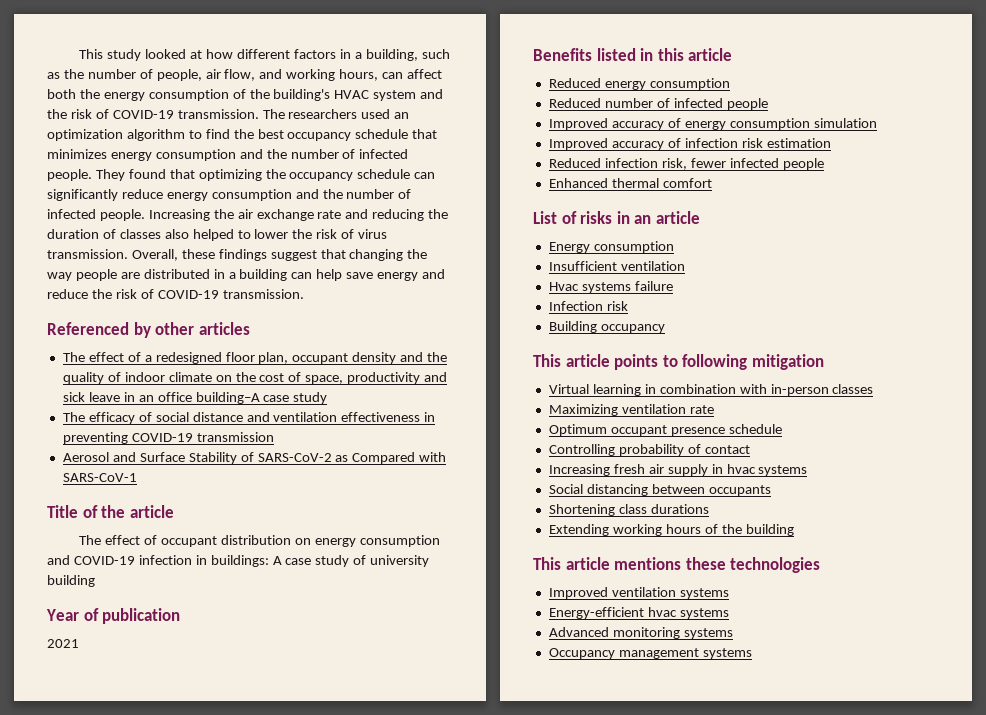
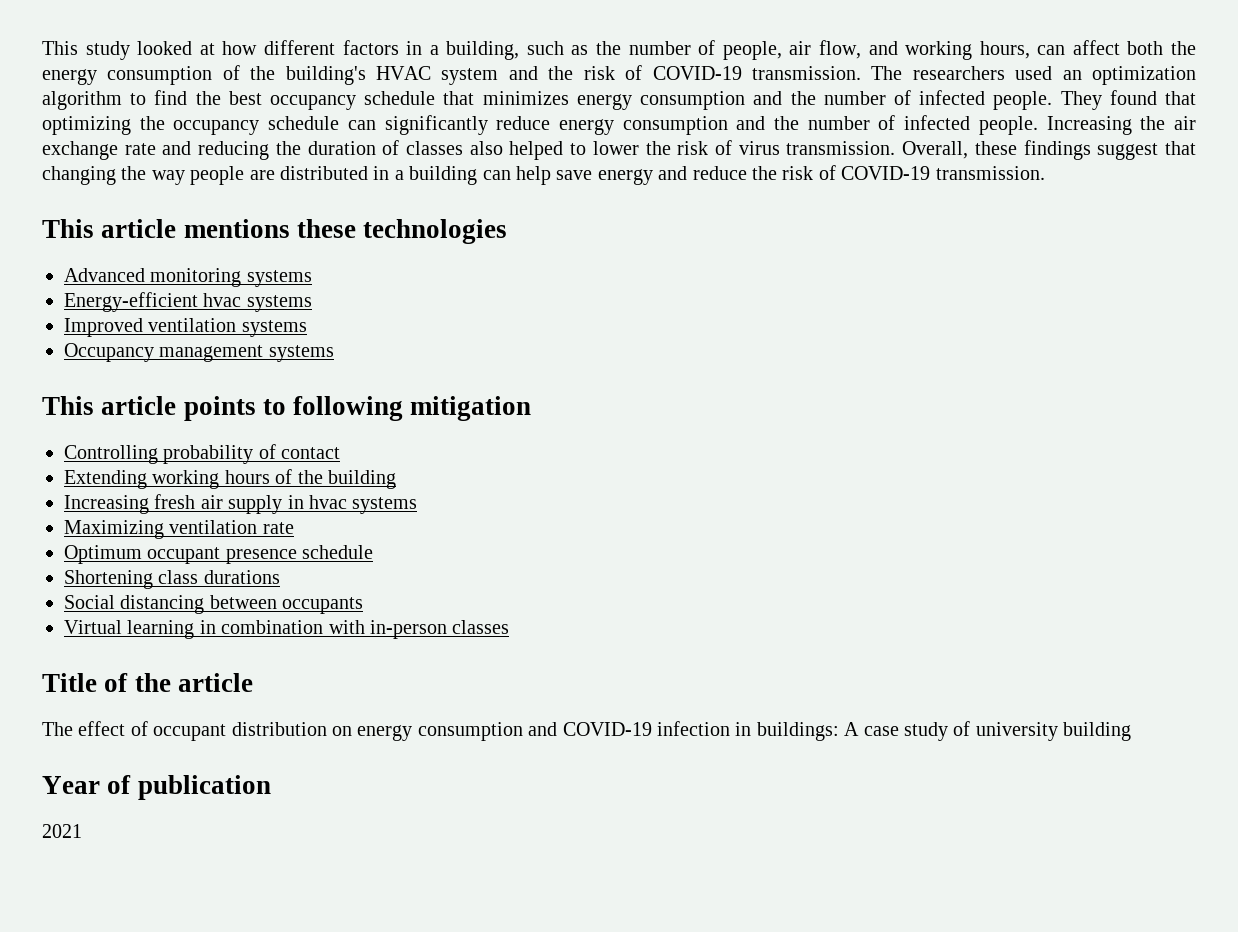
[47,322,250,338] [62,352,448,364] [62,372,448,384] [62,392,328,404] [62,412,436,424] [62,432,274,444] [62,452,447,464] [62,473,137,482] Referenced by other articles // The effect of a redesigned floor plan, occupant density and the quality of indoor climate on the cost of space, productivity and sick leave in an office building–A case study // The efficacy of social distance and ventilation effectiveness in preventing COVID-19 transmission // Aerosol and Surface Stability of SARS-CoV-2 as Compared with SARS-CoV-1 -> [42,219,508,244] [64,268,312,287] [64,292,312,312] [64,318,307,337] [64,343,334,362] [42,396,532,421] [64,444,341,464] [64,469,396,489] [64,494,418,514] [64,520,294,539] [64,545,374,564] [64,570,280,589] [64,595,364,614] [64,620,510,639] This article mentions these technologies // Advanced monitoring systems // Energy-efficient hvac systems // Improved ventilation systems // Occupancy management systems // This article points to following mitigation // Controlling probability of contact // Extending working hours of the building // Increasing fresh air supply in hvac systems // Maximizing ventilation rate // Optimum occupant presence schedule // Shortening class durations // Social distancing between occupants // Virtual learning in combination with in-person classes
[533,48,733,61] [548,78,730,90] [548,98,768,110] [548,118,877,130] [548,138,831,150] [548,158,824,170] [548,178,712,188] [533,211,700,224] [548,241,674,253] [548,261,685,271] [548,281,673,293] [548,301,628,311] [548,321,665,333] [533,354,824,370] [548,384,874,396] [548,404,714,416] [548,424,782,436] [548,444,750,456] [548,464,808,476] [548,484,771,496] [548,504,709,516] [548,524,794,536] [533,557,821,573] [548,587,729,599] [548,607,729,619] [548,627,733,639] [548,648,752,659] // Benefits listed in this article // Reduced energy consumption // Reduced number of infected people // Improved accuracy of energy consumption simulation // Improved accuracy of infection risk estimation // Reduced infection risk, fewer infected people // Enhanced thermal comfort // List of risks in an article // Energy consumption // Insufficient ventilation // Hvac systems failure // Infection risk // Building occupancy // This article points to following mitigation // Virtual learning in combination with in-person classes // Maximizing ventilation rate // Optimum occupant presence schedule // Controlling probability of contact // Increasing fresh air supply in hvac systems // Social distancing between occupants // Shortening class durations // Extending working hours of the building // This article mentions these technologies // Improved ventilation systems // Energy-efficient hvac systems // Advanced monitoring systems // Occupancy management systems -> (82, 831) none

